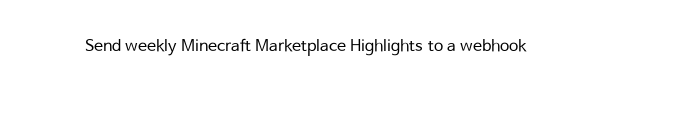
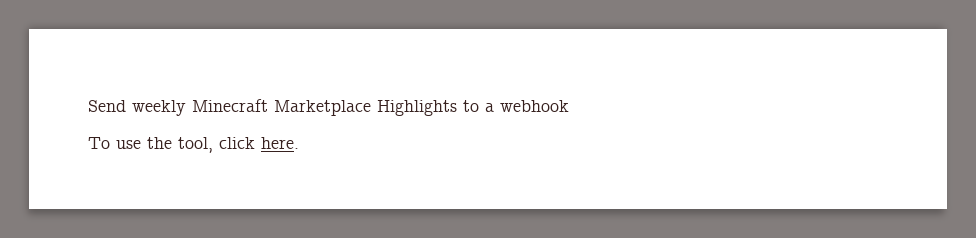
(528, 45) none -> [88,137,299,153] // To use the tool, click here.

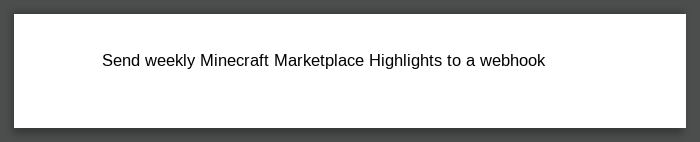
[88,137,299,153] // To use the tool, click here. -> (546, 60) none

